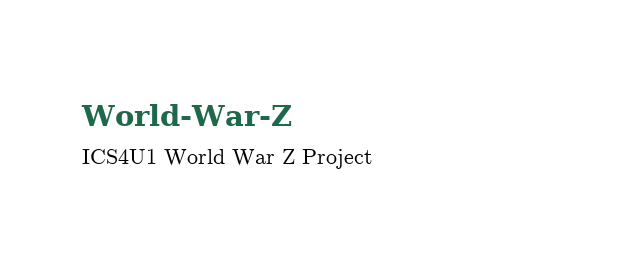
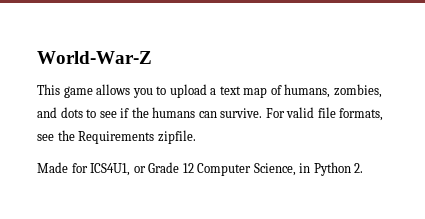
[82,149,373,169] ICS4U1 World War Z Project -> [37,84,382,98] [37,107,384,121] [37,130,196,144] [37,162,364,176] This game allows you to upload a text map of humans, zombies, and dots to see if the humans can survive. For valid file formats, see the Requirements zipfile. // Made for ICS4U1, or Grade 12 Computer Science, in Python 2.

